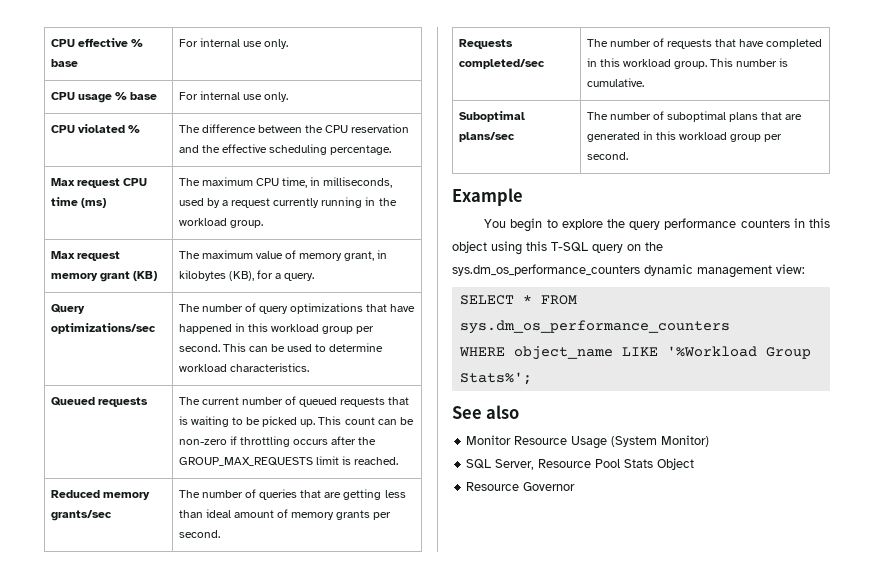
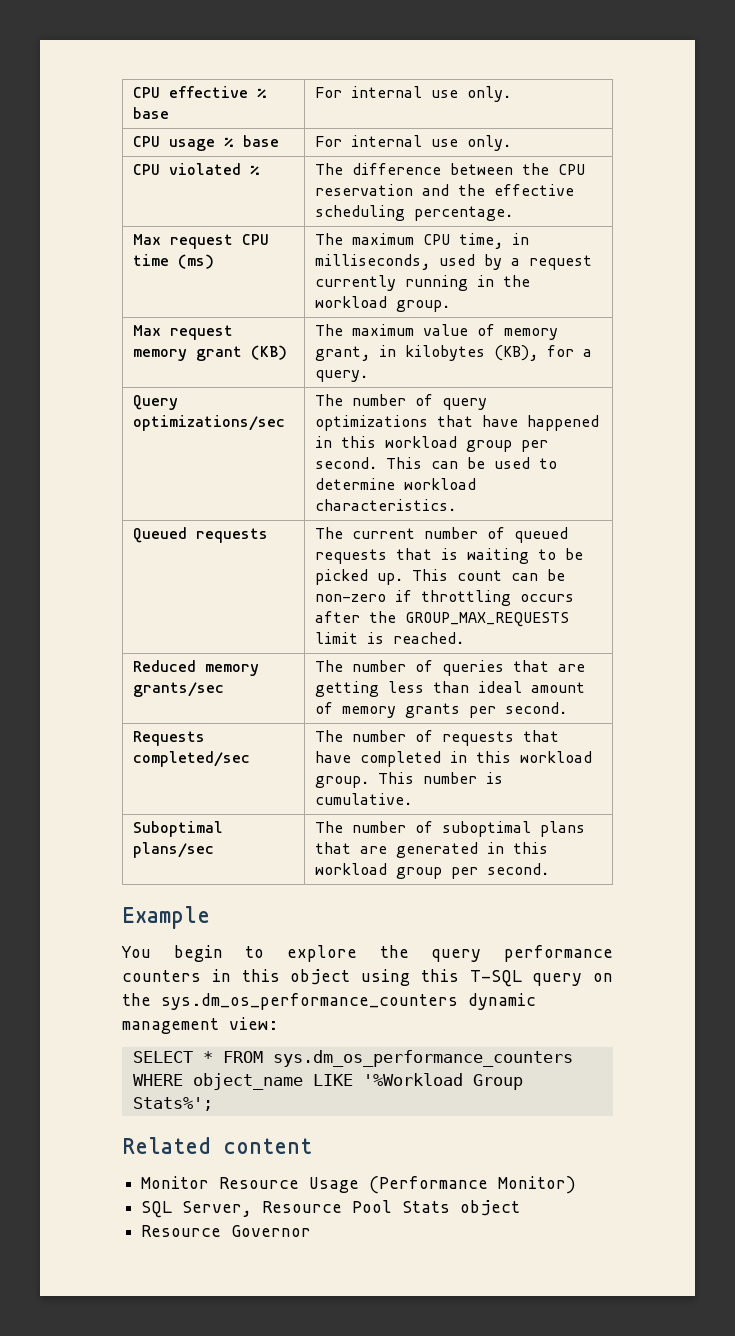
[452,405,520,419] See also -> [122,1137,312,1154] Related content
[611,436,658,447] (System -> [369,1176,489,1194] (Performance
[657,458,695,470] Object -> [460,1200,521,1216] object

